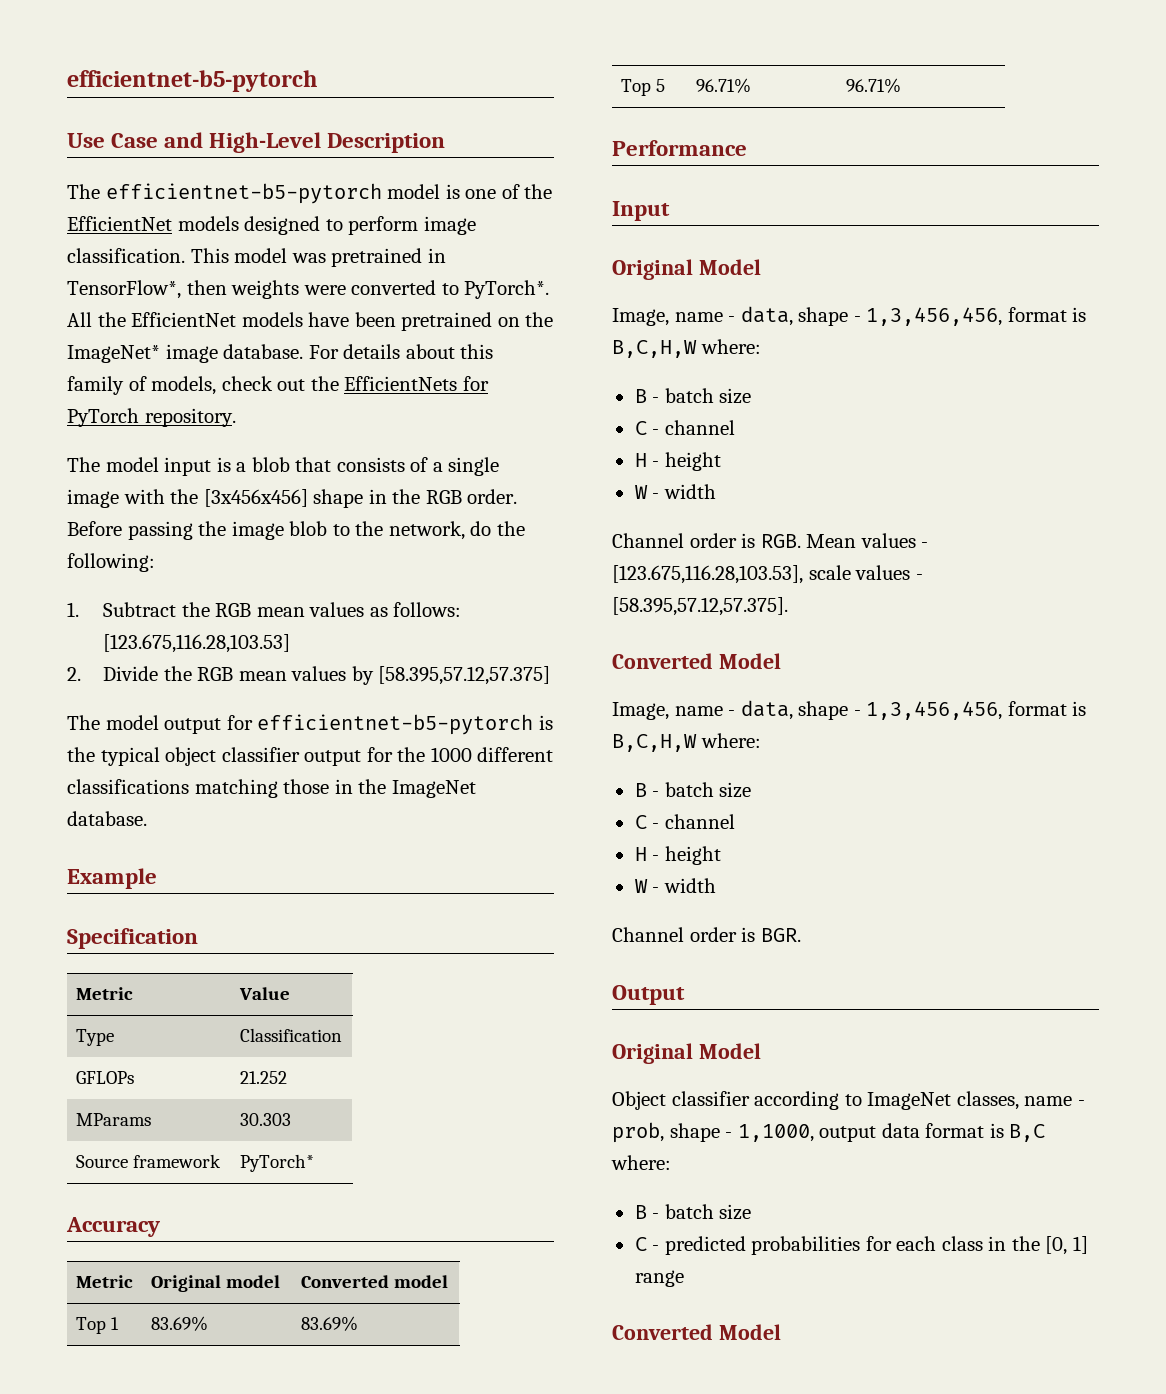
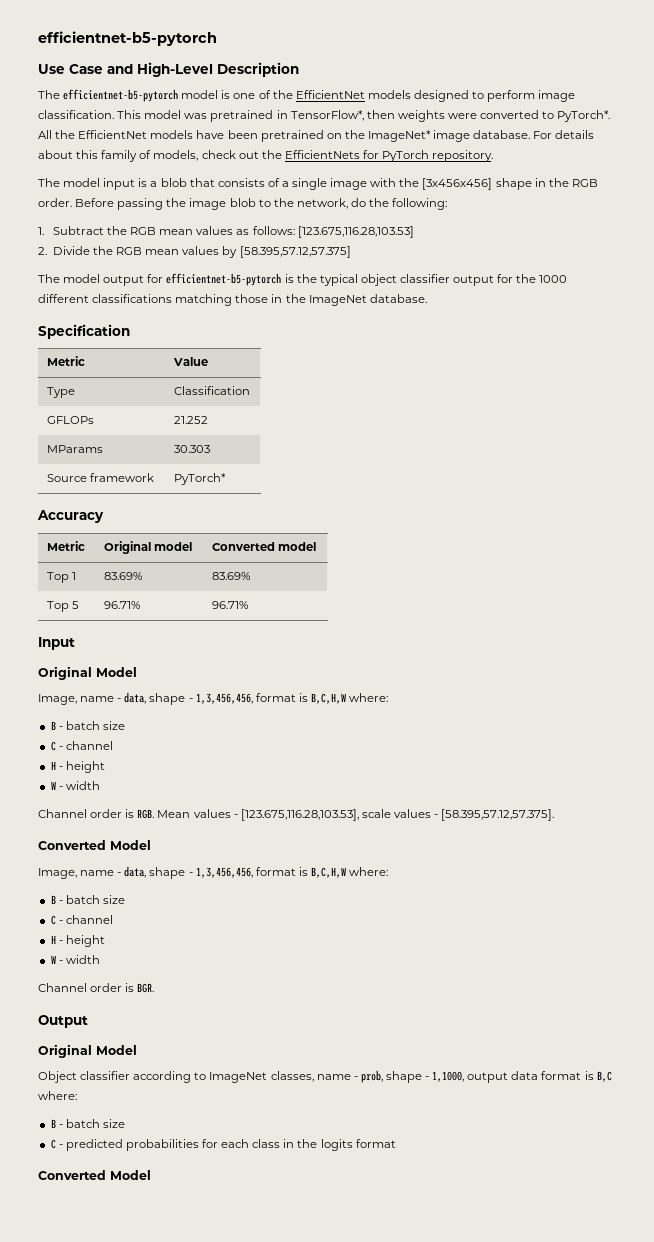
[67,868,157,889] // Example -> (427, 298) none
[612,140,747,156] // Performance -> (250, 605) none
[1045,1236,1088,1255] [634,1270,684,1287] [0, 1] range -> [320,1139,396,1151] logits format

